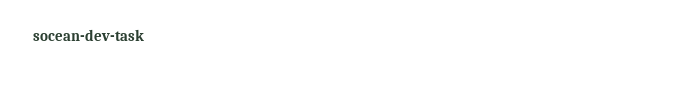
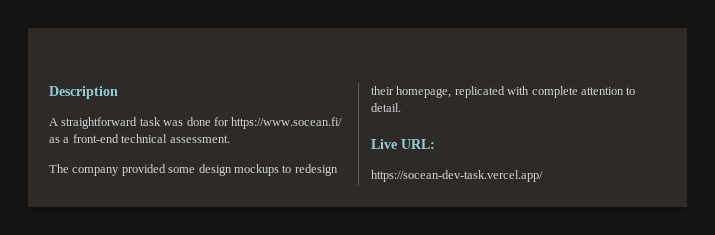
[33,29,144,41] socean-dev-task -> [49,86,118,99] [49,117,343,129] [49,134,230,143] [49,164,338,176] [371,86,636,98] [371,103,401,112] [371,139,435,149] [371,170,543,182] Description // A straightforward task was done for https://www.socean.fi/ as a front-end technical assessment. // The company provided some design mockups to redesign their homepage, replicated with complete attention to detail. // Live URL: // https://socean-dev-task.vercel.app/

